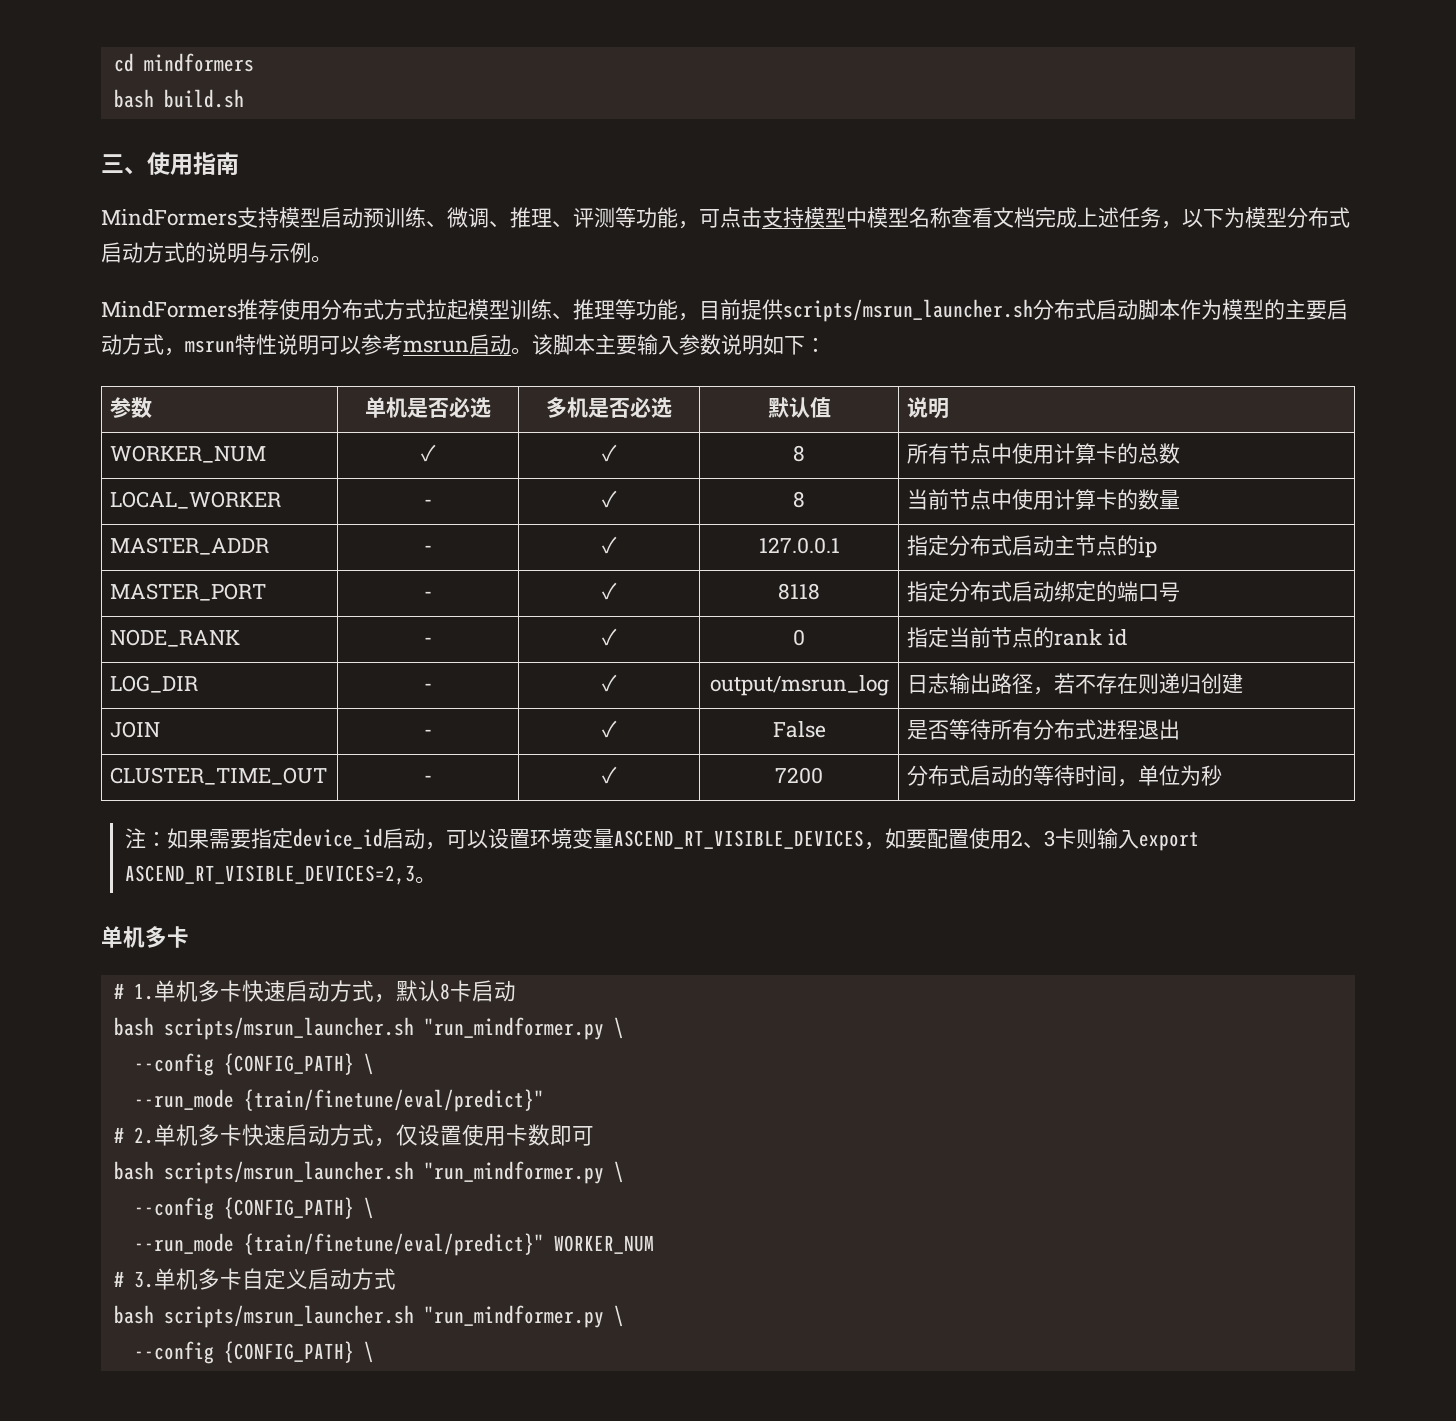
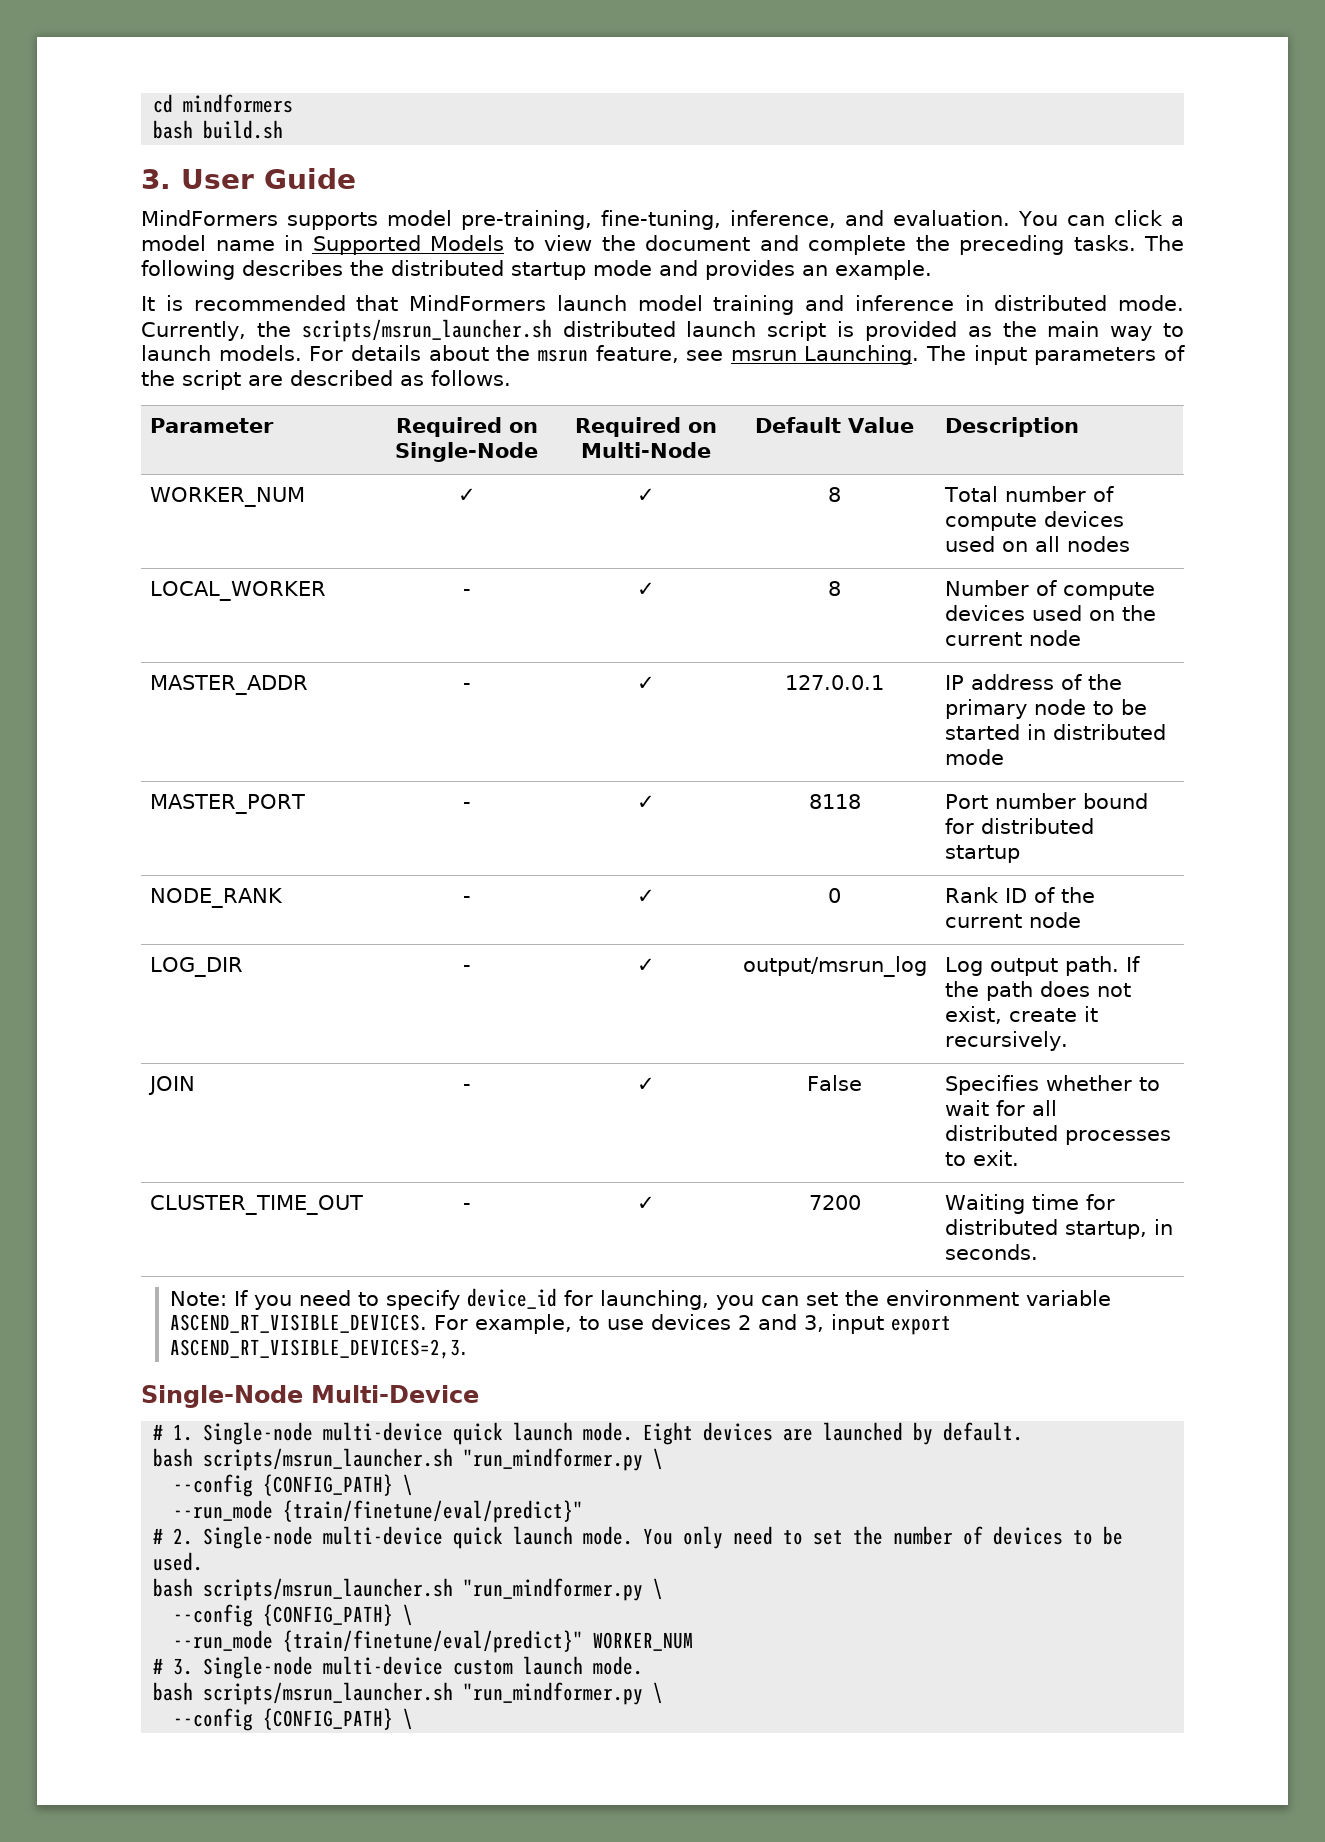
[101,152,239,175] [101,207,1350,229] [101,242,332,263] [101,299,1348,322] [101,334,826,356] [110,397,153,418] [365,397,491,418] [546,397,672,418] [767,397,831,418] [907,397,950,419] [110,445,267,463] [421,444,436,462] [602,444,617,462] [793,445,805,462] [907,443,1181,464] [110,491,282,509] [424,499,432,507] [602,490,617,508] [793,491,805,508] [907,489,1181,510] [110,537,270,555] [424,545,432,553] [602,536,617,554] [758,537,840,554] [907,535,1158,558] [110,583,267,601] [424,591,432,599] [602,582,617,600] [778,583,820,600] [907,581,1181,602] [110,629,241,647] [424,637,432,645] [602,628,617,646] [793,629,805,646] [907,627,1127,648] [110,675,199,693] [424,683,432,691] [602,674,617,692] [709,675,889,696] [907,673,1244,695] [110,721,161,738] [424,729,432,737] [602,720,617,738] [772,721,826,738] [907,719,1181,740] [110,767,328,785] [424,775,432,783] [602,766,617,784] [775,767,823,784] [907,765,1223,787] [124,828,1199,851] [124,865,436,885] [101,926,189,948] [113,980,516,1003] 三、使用指南 // MindFormers支持模型启动预训练、微调、推理、评测等功能，可点击支持模型中模型名称查看文档完成上述任务，以下为模型分布式启动方式的说明与示例。 // MindFormers推荐使用分布式方式拉起模型训练、推理等功能，目前提供scripts/msrun_launcher.sh分布式启动脚本作为模型的主要启动方式，msrun特性说明可以参考msrun启动。该脚本主要输入参数说明如下： // 参数 | 单机是否必选 | 多机是否必选 | 默认值 | 说明 // WORKER_NUM | ✓ | ✓ | 8 | 所有节点中使用计算卡的总数 // LOCAL_WORKER | - | ✓ | 8 | 当前节点中使用计算卡的数量 // MASTER_ADDR | - | ✓ | 127.0.0.1 | 指定分布式启动主节点的ip // MASTER_PORT | - | ✓ | 8118 | 指定分布式启动绑定的端口号 // NODE_RANK | - | ✓ | 0 | 指定当前节点的rank id // LOG_DIR | - | ✓ | output/msrun_log | 日志输出路径，若不存在则递归创建 // JOIN | - | ✓ | False | 是否等待所有分布式进程退出 // CLUSTER_TIME_OUT | - | ✓ | 7200 | 分布式启动的等待时间，单位为秒 // 注：如果需要指定device_id启动，可以设置环境变量ASCEND_RT_VISIBLE_DEVICES，如要配置使用2、3卡则输入export ASCEND_RT_VISIBLE_DEVICES=2,3。 // 单机多卡 // # 1.单机多卡快速启动方式，默认8卡启动 -> [141,168,356,189] [141,210,1184,230] [141,235,1184,255] [141,260,932,280] [141,295,1185,315] [141,319,1185,342] [141,345,1185,365] [141,370,511,390] [150,418,275,433] [395,417,538,437] [395,442,538,462] [575,417,717,437] [581,442,711,458] [755,417,915,433] [945,417,1080,437] [150,487,306,507] [457,488,476,502] [637,488,655,502] [828,487,841,502] [944,486,1115,502] [945,511,1125,531] [945,536,1131,552] [150,581,327,601] [462,589,471,596] [637,582,655,596] [828,581,841,596] [945,580,1156,600] [945,605,1157,621] [945,630,1082,646] [150,675,309,695] [462,683,471,690] [637,676,655,690] [785,675,884,690] [945,674,1123,690] [945,699,1148,719] [945,724,1167,740] [945,749,1005,765] [150,794,306,814] [462,802,471,809] [637,795,655,809] [808,794,861,809] [945,793,1149,809] [945,818,1095,834] [945,845,1021,863] [150,888,284,908] [462,896,471,903] [637,889,655,903] [828,888,841,903] [945,887,1096,903] [945,912,1082,928] [150,957,244,977] [462,965,471,972] [637,958,655,972] [742,956,927,977] [945,956,1141,976] [945,981,1132,1001] [945,1006,1099,1024] [945,1031,1069,1051] [148,1076,196,1095] [462,1084,471,1091] [637,1077,655,1091] [807,1075,863,1091] [945,1075,1161,1095] [945,1100,1058,1116] [945,1125,1172,1145] [945,1150,1020,1166] [150,1195,364,1215] [462,1203,471,1210] [637,1196,655,1210] [808,1195,861,1210] [945,1194,1116,1214] [945,1219,1174,1239] [945,1244,1039,1260] [169,1288,1111,1310] [169,1314,951,1335] [169,1339,467,1359] [141,1385,479,1408] [153,1422,1024,1445] 3. User Guide // MindFormers supports model pre-training, fine-tuning, inference, and evaluation. You can click a model name in Supported Models to view the document and complete the preceding tasks. The following describes the distributed startup mode and provides an example. // It is recommended that MindFormers launch model training and inference in distributed mode. Currently, the scripts/msrun_launcher.sh distributed launch script is provided as the main way to launch models. For details about the msrun feature, see msrun Launching. The input parameters of the script are described as follows. // Parameter | Required on Single-Node | Required on Multi-Node | Default Value | Description // WORKER_NUM | ✓ | ✓ | 8 | Total number of compute devices used on all nodes // LOCAL_WORKER | - | ✓ | 8 | Number of compute devices used on the current node // MASTER_ADDR | - | ✓ | 127.0.0.1 | IP address of the primary node to be started in distributed mode // MASTER_PORT | - | ✓ | 8118 | Port number bound for distributed startup // NODE_RANK | - | ✓ | 0 | Rank ID of the current node // LOG_DIR | - | ✓ | output/msrun_log | Log output path. If the path does not exist, create it recursively. // JOIN | - | ✓ | False | Specifies whether to wait for all distributed processes to exit. // CLUSTER_TIME_OUT | - | ✓ | 7200 | Waiting time for distributed startup, in seconds. // Note: If you need to specify device_id for launching, you can set the environment variable ASCEND_RT_VISIBLE_DEVICES. For example, to use devices 2 and 3, input export ASCEND_RT_VISIBLE_DEVICES=2,3. // Single-Node Multi-Device // # 1. Single-node multi-device quick launch mode. Eight devices are launched by default.
[153,1124,594,1147] 单机多卡快速启动方式，仅设置使用卡数即可 -> [203,1526,1124,1549] [153,1552,204,1571] Single-node multi-device quick launch mode. You only need to set the number of devices to be used.
[153,1268,396,1290] 单机多卡自定义启动方式 -> [203,1656,644,1679] Single-node multi-device custom launch mode.

